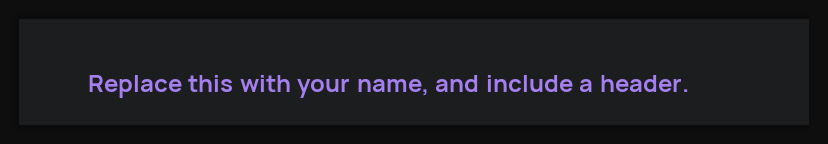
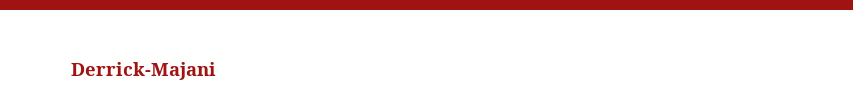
[88,75,689,98] Replace this with your name, and include a header. -> [71,62,216,80] Derrick-Majani

